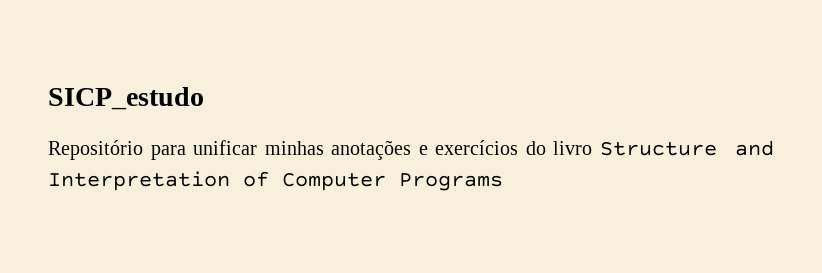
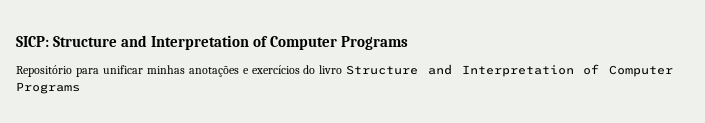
[48,87,204,110] SICP_estudo -> [16,35,409,50] SICP: Structure and Interpretation of Computer Programs

